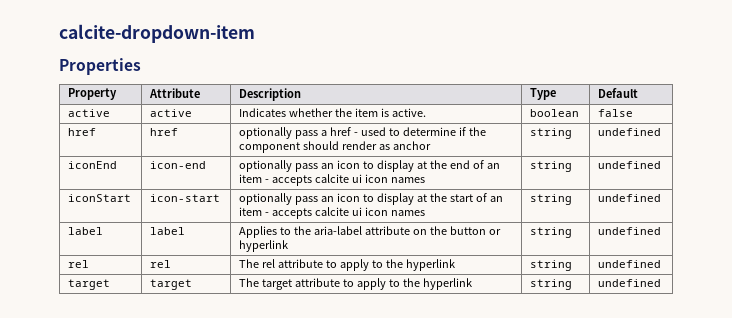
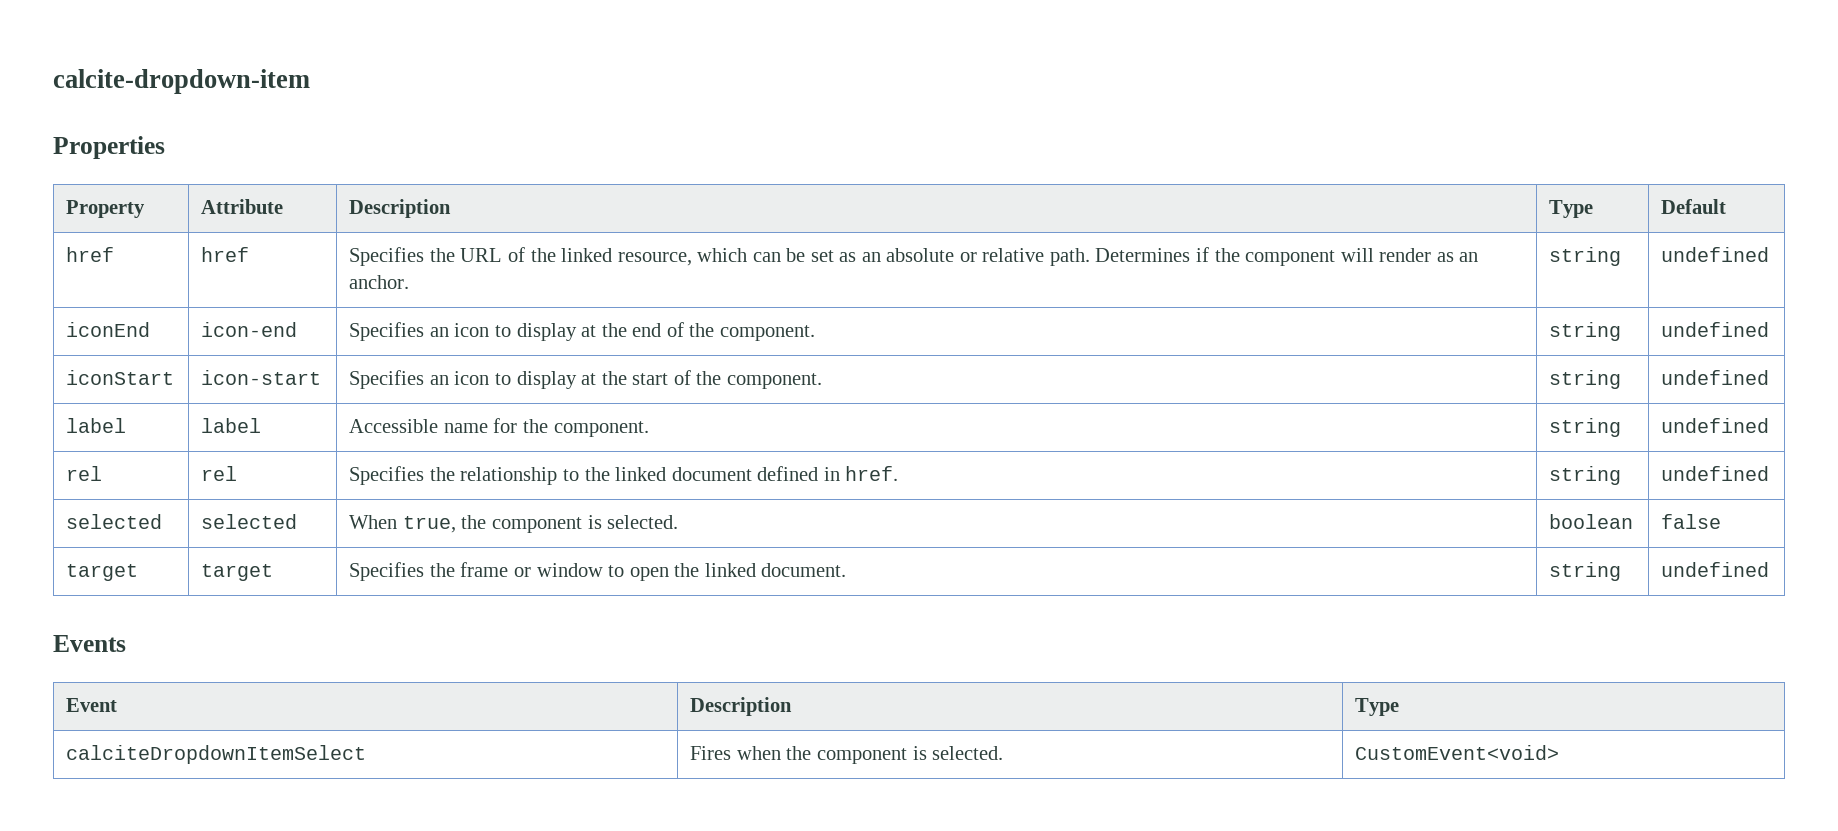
[68,109,111,117] [150,109,193,117] [239,108,426,117] [530,109,580,117] [598,109,634,117] [68,128,97,136] [150,128,179,136] [239,127,456,139] active | active | Indicates whether the item is active. | boolean | false // href | href | optionally pass a href - used to determine -> [66,247,115,262] [201,247,250,262] [349,247,1191,266] href | href | Specifies the URL of the linked resource, which can be set as an absolute or relative path. Determines
[303,141,340,150] should -> [1340,248,1374,262] will
[392,141,431,150] anchor -> [1459,252,1479,262] [349,275,410,289] an anchor.
[239,160,319,172] optionally pass -> [349,322,425,341] Specifies
[486,163,500,169] [239,174,425,186] an item - accepts calcite ui icon names -> [689,323,815,341] the component.
[239,193,319,205] optionally pass -> [349,370,425,389] Specifies
[489,196,503,202] [239,207,425,219] [530,194,573,205] [598,194,662,202] [68,227,104,235] [150,227,186,235] [239,226,501,238] [239,240,289,252] [530,227,573,238] [598,227,662,235] [68,260,90,268] [150,260,172,268] [239,259,455,271] [530,260,573,271] [598,260,662,268] [68,279,111,290] [150,279,193,290] [239,278,472,290] [530,279,573,290] [598,279,662,287] an item - accepts calcite ui icon names | string | undefined // label | label | Applies to the aria-label attribute on the button or hyperlink | string | undefined // rel | rel | The rel attribute to apply to the hyperlink | string | undefined // target | target | The target attribute to apply to the hyperlink | string | undefined -> [696,371,822,389] [1549,370,1622,389] [1661,370,1770,385] [66,418,127,433] [201,418,262,433] [349,418,649,437] [1549,418,1622,437] [1661,418,1770,433] [66,466,103,481] [201,466,238,481] [349,466,899,485] [1549,466,1622,485] [1661,466,1770,481] [66,514,163,529] [201,514,298,529] [349,515,679,533] [1549,514,1634,529] [1661,514,1722,529] [66,564,139,581] [201,564,274,581] [349,562,847,581] [1549,562,1622,581] [1661,562,1770,577] [53,635,126,652] [66,698,118,712] [690,697,793,716] [1355,698,1400,716] [66,745,367,764] [690,746,1004,764] [1355,745,1560,760] the component. | string | undefined // label | label | Accessible name for the component. | string | undefined // rel | rel | Specifies the relationship to the linked document defined in href. | string | undefined // selected | selected | When true, the component is selected. | boolean | false // target | target | Specifies the frame or window to open the linked document. | string | undefined // Events // Event | Description | Type // calciteDropdownItemSelect | Fires when the component is selected. | CustomEvent<void>

